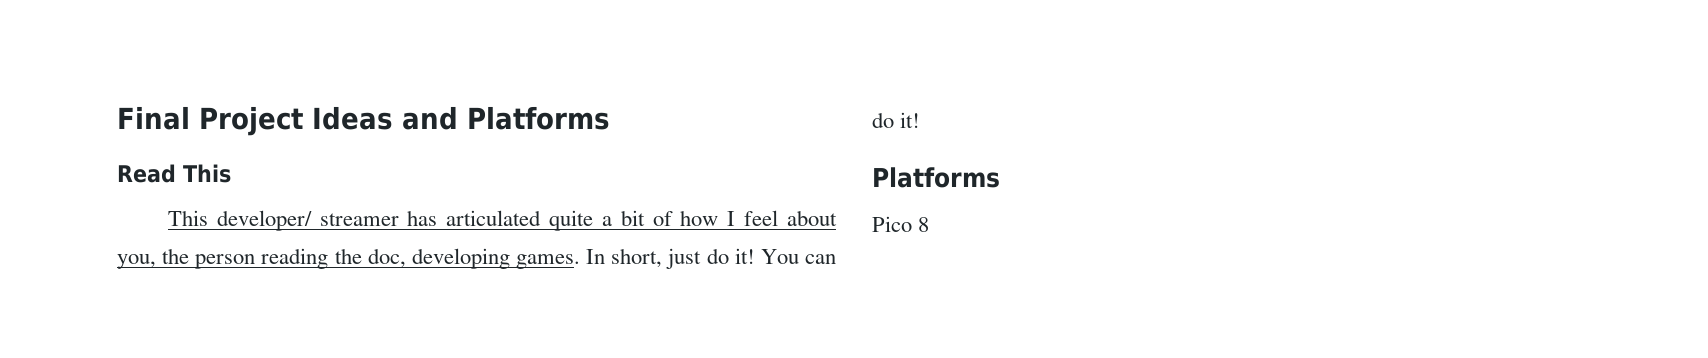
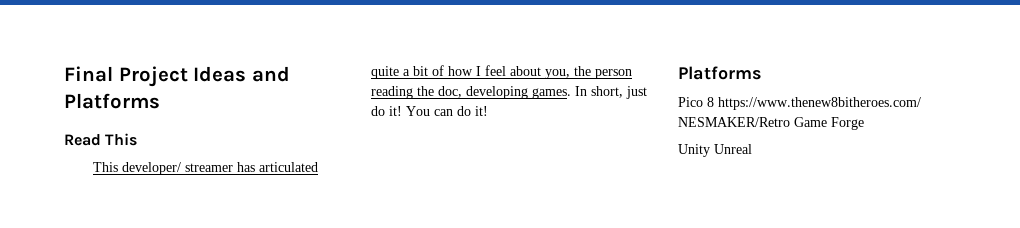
(930, 224) none -> [718,97,921,110] [678,117,864,130] [678,144,752,157] https://www.thenew8bitheroes.com/ NESMAKER/Retro Game Forge // Unity Unreal

